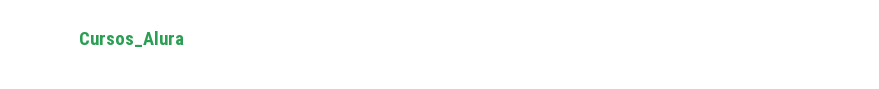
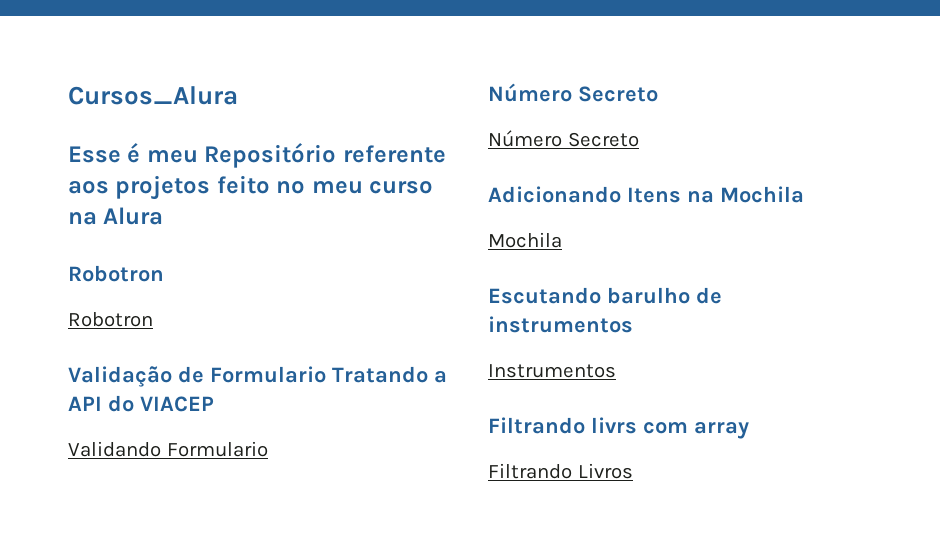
(184, 39) none -> [68,143,446,168] [68,175,434,200] [68,207,164,225] [68,265,164,282] [68,312,153,327] [68,366,447,388] [68,395,214,412] [68,441,268,457] [488,83,658,102] [488,130,639,147] [488,186,804,203] [488,232,562,248] [488,287,722,304] [488,316,633,333] [488,364,616,378] [488,417,749,439] [488,463,633,479] // Esse é meu Repositório referente aos projetos feito no meu curso na Alura // Robotron // Robotron // Validação de Formulario Tratando a API do VIACEP // Validando Formulario // Número Secreto // Número Secreto // Adicionando Itens na Mochila // Mochila // Escutando barulho de instrumentos // Instrumentos // Filtrando livrs com array // Filtrando Livros

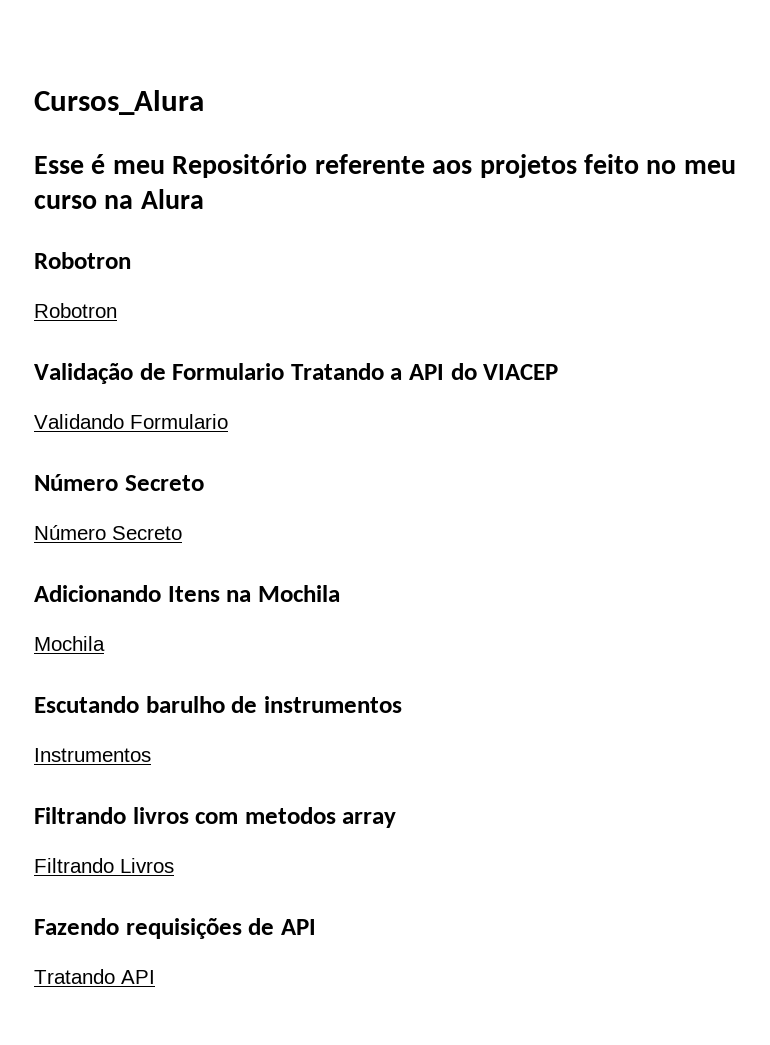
[591,417,688,434] livrs com -> [132,807,336,824] livros com metodos
(633, 471) none -> [34,918,316,939] [34,969,155,984] // Fazendo requisições de API // Tratando API

